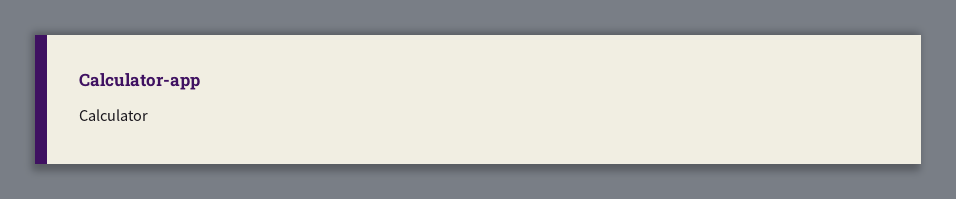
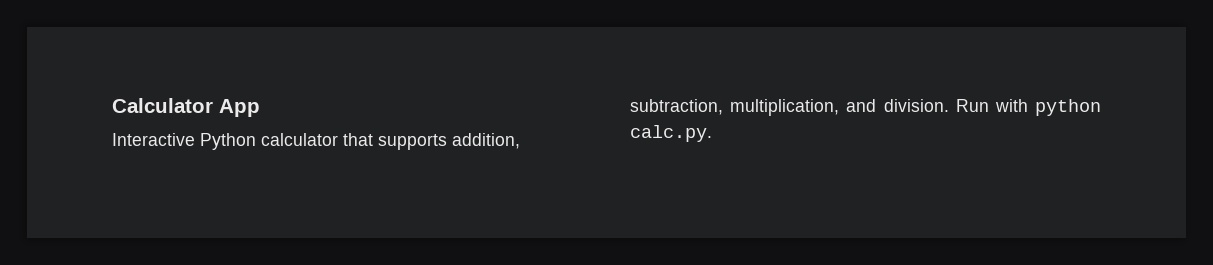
[79,73,200,90] [79,109,148,121] Calculator-app // Calculator -> [112,98,260,117] [112,133,520,150] [630,99,1101,116] [630,125,712,142] Calculator App // Interactive Python calculator that supports addition, subtraction, multiplication, and division. Run with python calc.py.

